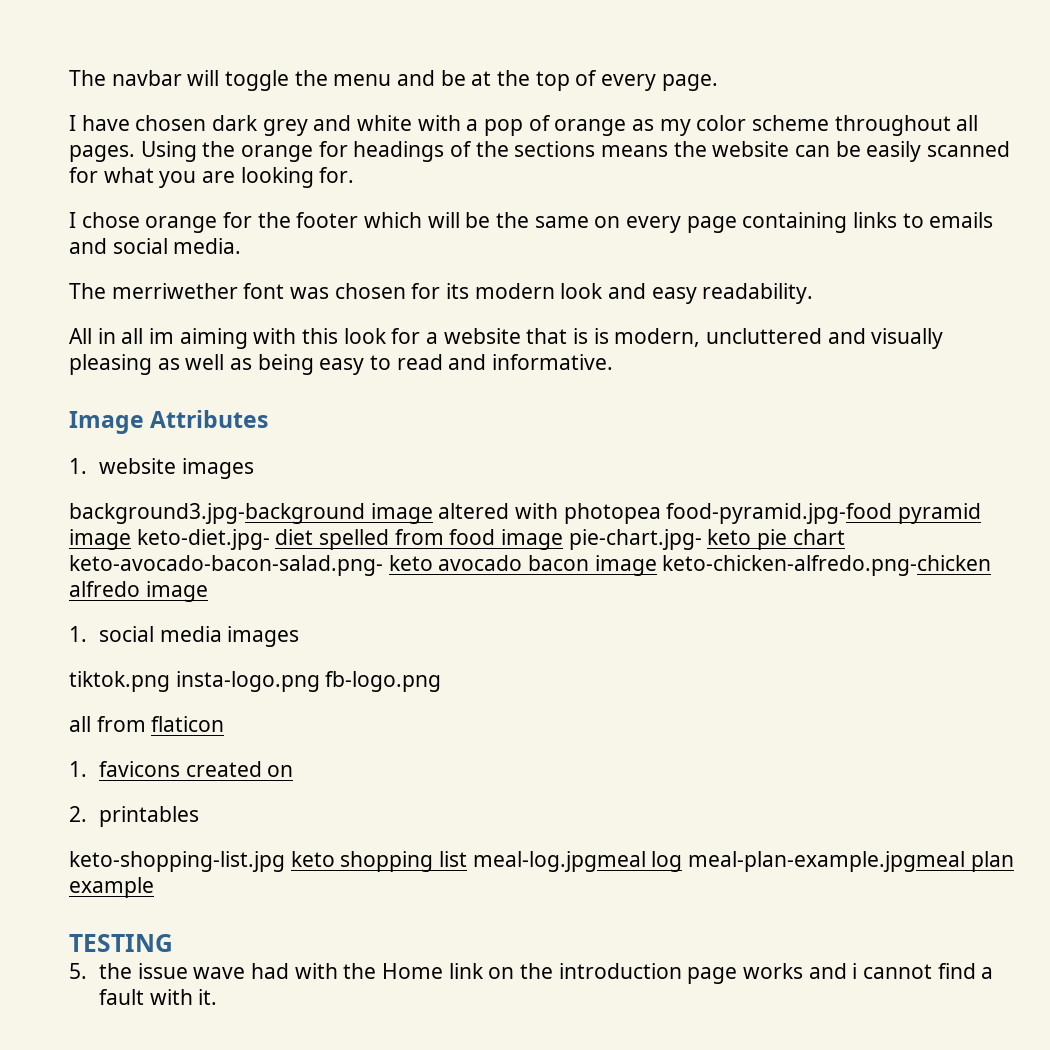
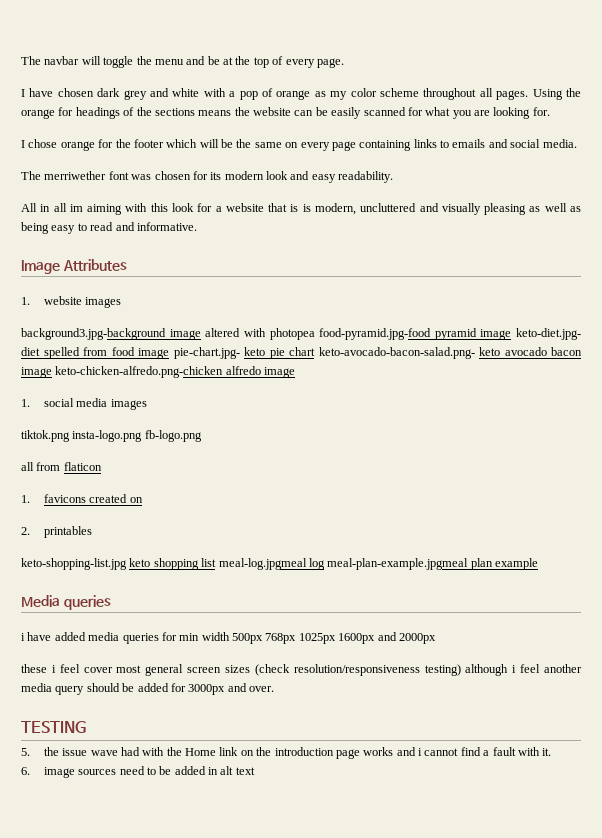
(154, 887) none -> [21,595,111,610] [21,632,436,644] [21,664,582,676] [21,683,274,695] // Media queries // i have added media queries for min width 500px 768px 1025px 1600px and 2000px // these i feel cover most general screen sizes (check resolution/responsiveness testing) although i feel another media query should be added for 3000px and over.
(218, 997) none -> [21,766,255,778] // 6. image sources need to be added in alt text

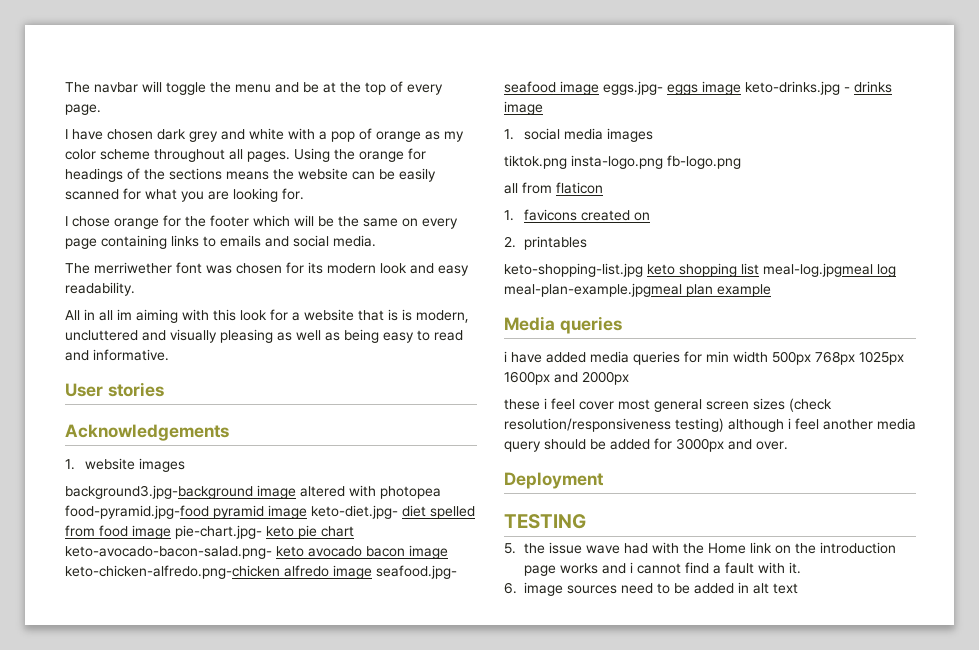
[21,259,127,274] Image Attributes -> [65,382,164,397] [65,424,229,441] User stories // Acknowledgements
(296, 372) none -> [376,565,457,579] [504,81,892,95] [504,101,543,115] seafood.jpg- seafood image eggs.jpg- eggs image keto-drinks.jpg - drinks image
(274, 689) none -> [504,472,604,489] // Deployment

